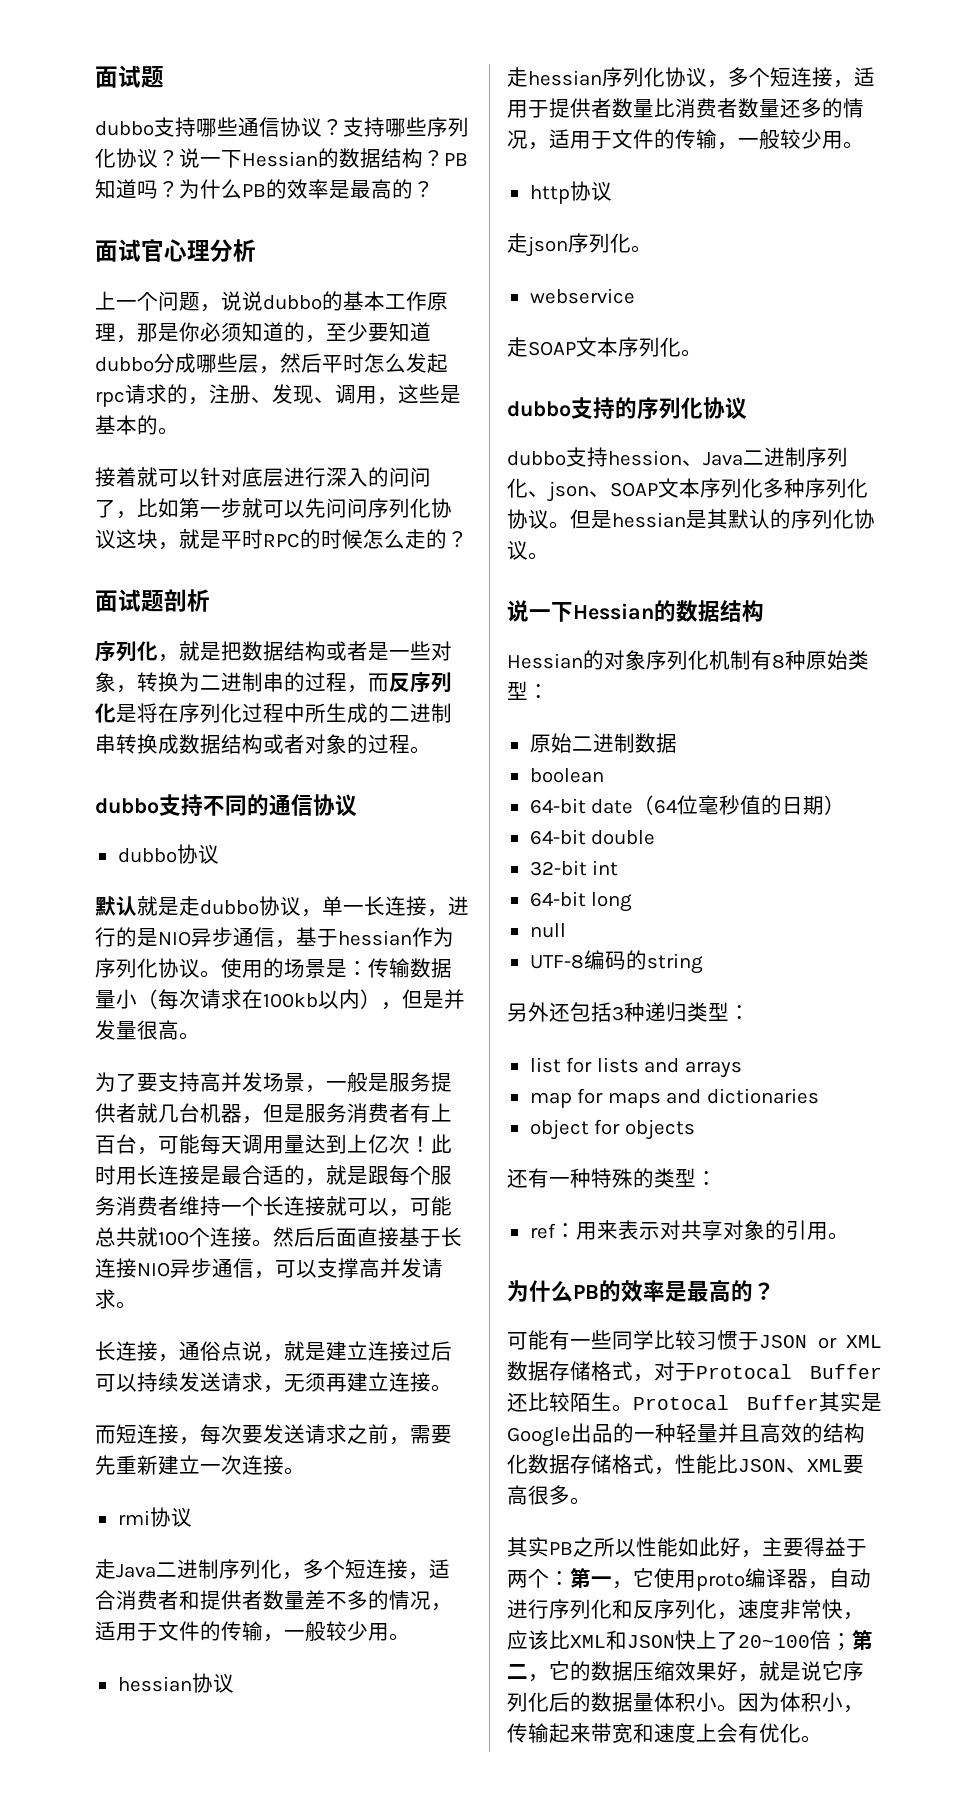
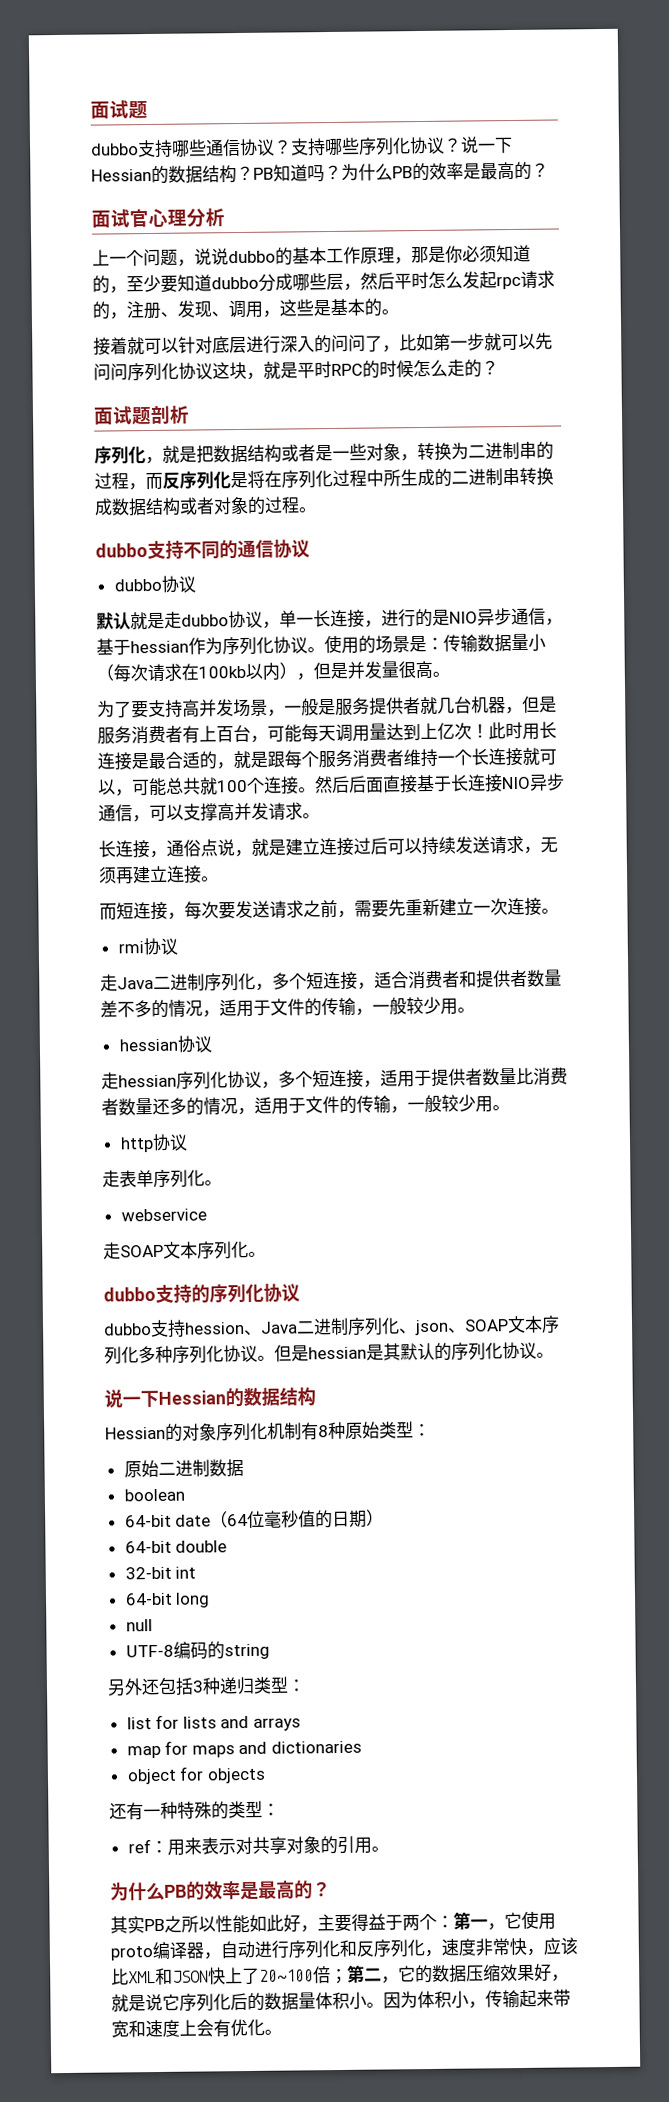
[526,236,568,257] json -> [119,1169,154,1188] 表单
[507,1330,882,1350] [507,1361,882,1382] [507,1392,882,1412] [507,1423,865,1447] [507,1454,864,1475] [507,1485,591,1505] // 可能有一些同学比较习惯于JSON or XML数据存储格式，对于Protocal Buffer还比较陌生。Protocal Buffer其实是Google出品的一种轻量并且高效的结构化数据存储格式，性能比JSON、XML要高很多。 -> (331, 1889) none

